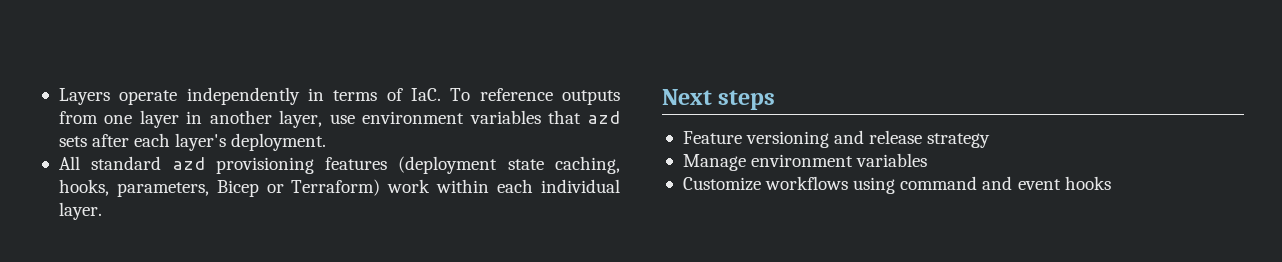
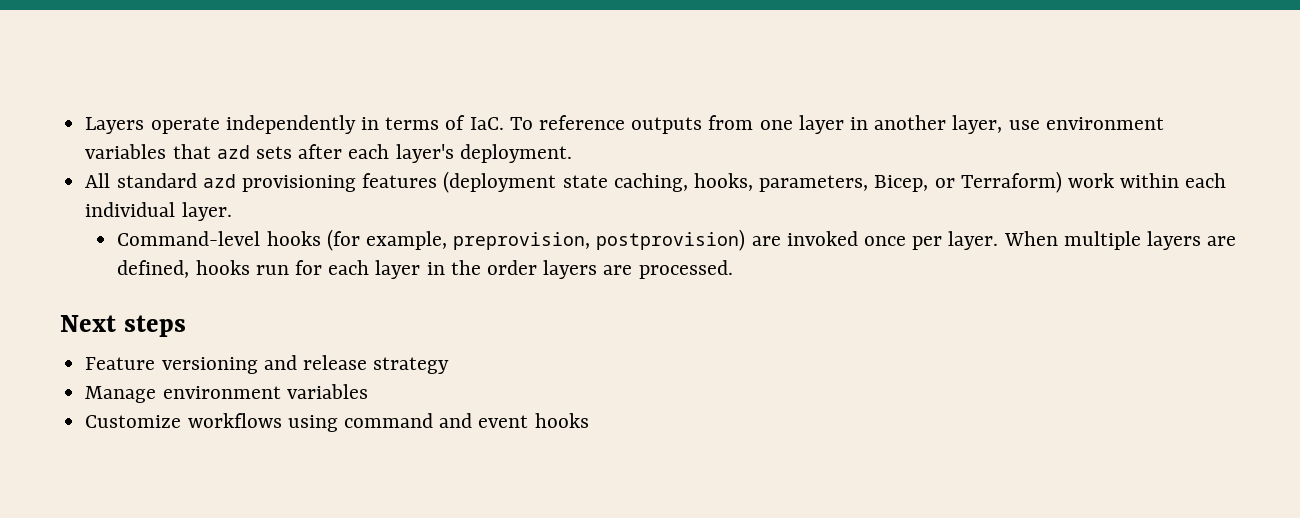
[216,180,259,197] Bicep -> [874,175,929,192] Bicep,
(102, 211) none -> [117,229,1237,251] [117,260,733,279] // Command-level hooks (for example, preprovision, postprovision) are invoked once per layer. When multiple layers are defined, hooks run for each layer in the order layers are processed.

